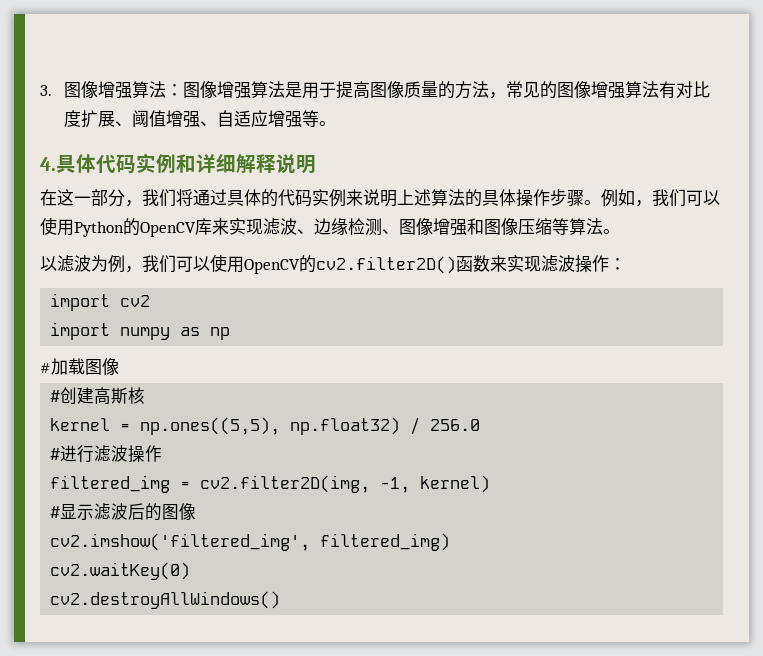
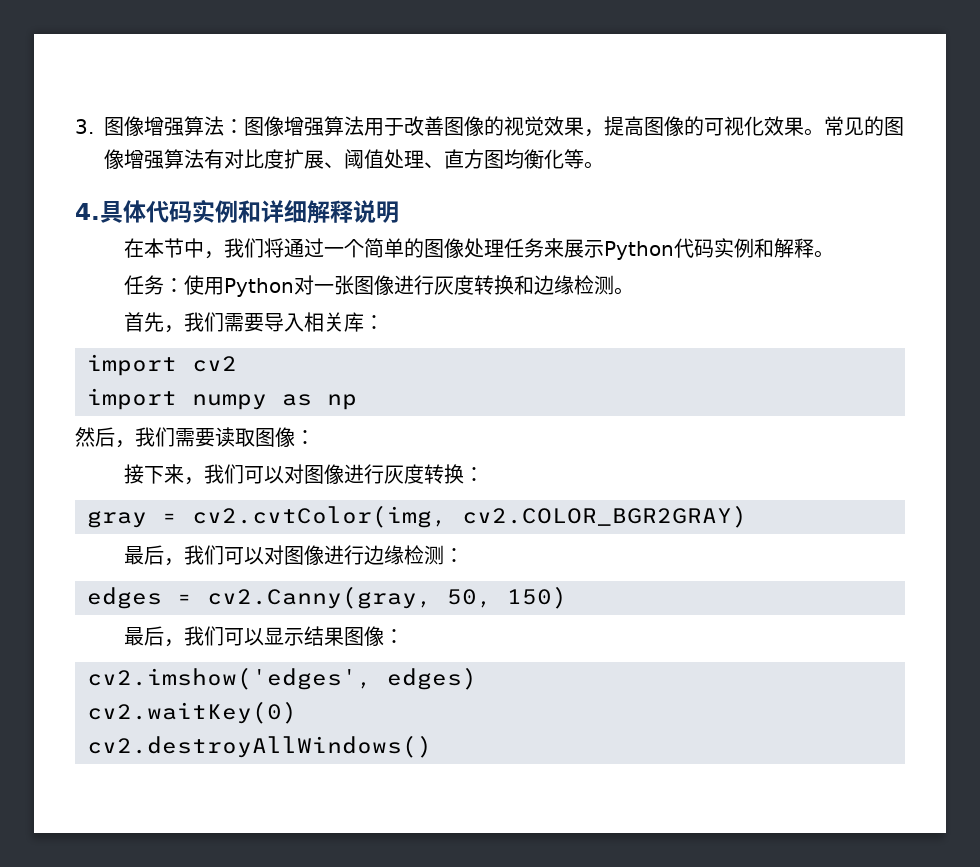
[284,81,506,99] 是用于提高图像质量的方法， -> [364,116,824,137] 用于改善图像的视觉效果，提高图像的可视化效果。
[165,110,302,128] 增强、自适应增强 -> [384,149,564,169] 处理、直方图均衡化
[57,189,125,207] 这一部分 -> [143,238,204,258] 本节中
[227,189,720,207] [40,217,620,237] [40,254,609,274] 具体的代码实例来说明上述算法的具体操作步骤。例如，我们可以使用Python的OpenCV库来实现滤波、边缘检测、图像增强和图像压缩等算法。 // 以滤波为例，我们可以使用OpenCV的cv2.filter2D()函数来实现滤波操作 -> [323,238,834,260] [123,275,634,297] [123,312,364,333] 一个简单的图像处理任务来展示Python代码实例和解释。 // 任务：使用Python对一张图像进行灰度转换和边缘检测。 // 首先，我们需要导入相关库
[40,358,119,375] [50,387,146,405] [50,417,481,435] [50,445,163,463] [50,475,491,493] [50,503,197,521] [50,533,451,551] #加载图像 // #创建高斯核 // kernel = np.ones((5,5), np.float32) / 256.0 // #进行滤波操作 // filtered_img = cv2.filter2D(img, -1, kernel) // #显示滤波后的图像 // cv2.imshow('filtered_img', filtered_img) -> [75,427,315,448] [123,464,484,485] [87,505,747,528] [123,545,464,566] [87,586,567,609] [123,626,404,647] [87,667,477,690] 然后，我们需要读取图像： // 接下来，我们可以对图像进行灰度转换： // gray = cv2.cvtColor(img, cv2.COLOR_BGR2GRAY) // 最后，我们可以对图像进行边缘检测： // edges = cv2.Canny(gray, 50, 150) // 最后，我们可以显示结果图像： // cv2.imshow('edges', edges)

